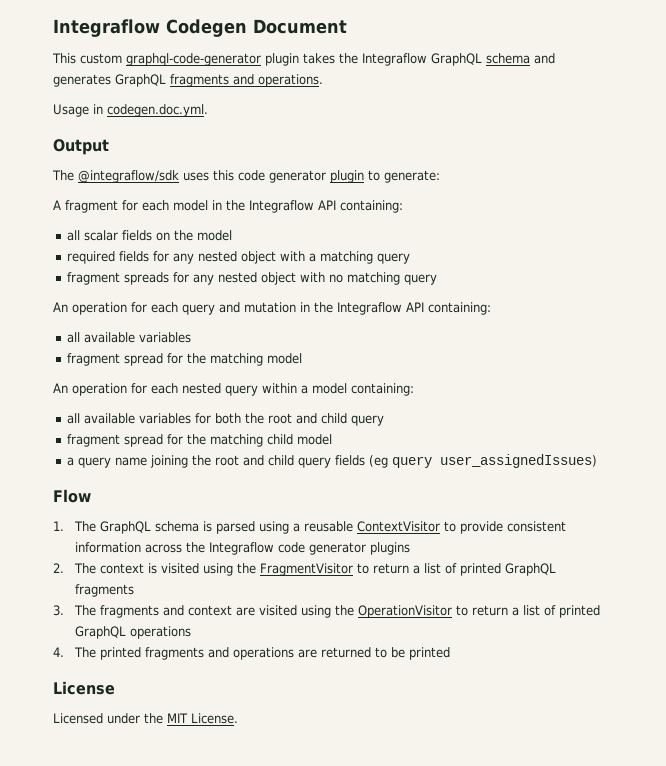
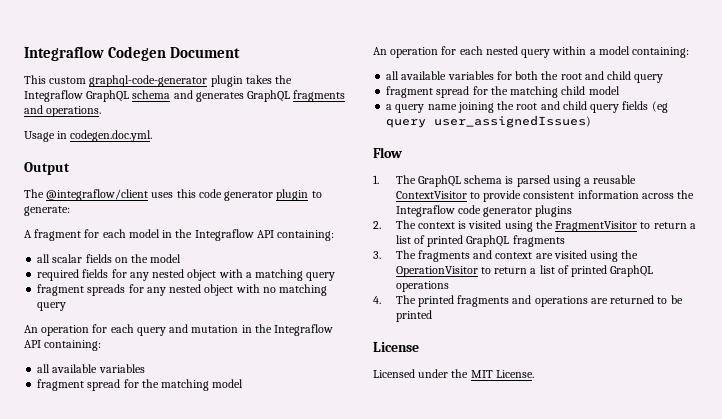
[78,170,179,183] @integraflow/sdk -> [46,189,149,201] @integraflow/client

